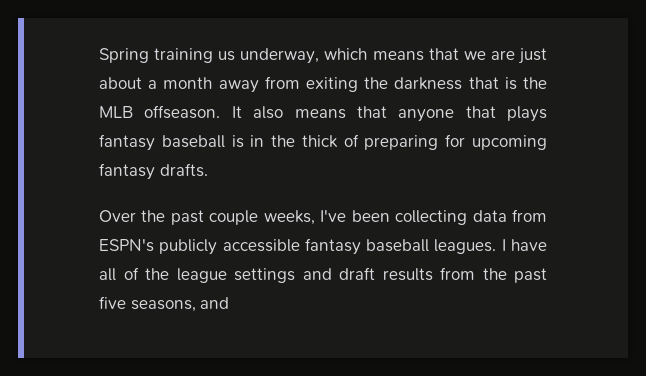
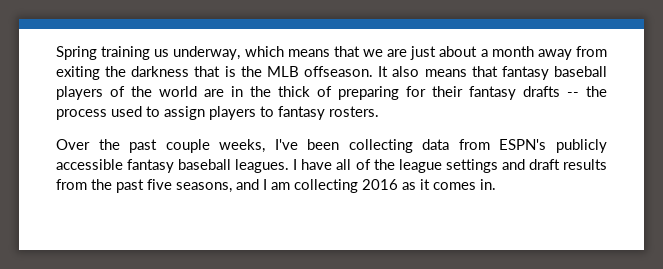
[398,106,547,122] [99,134,244,151] anyone that plays fantasy baseball is -> [501,66,607,80] [56,86,224,100] fantasy baseball players of the world are
[471,135,547,150] [99,163,208,180] upcoming fantasy drafts. -> [432,86,607,100] [56,106,379,120] their fantasy drafts -- the process used to assign players to fantasy rosters.
(230, 303) none -> [263,179,496,193] I am collecting 2016 as it comes in.

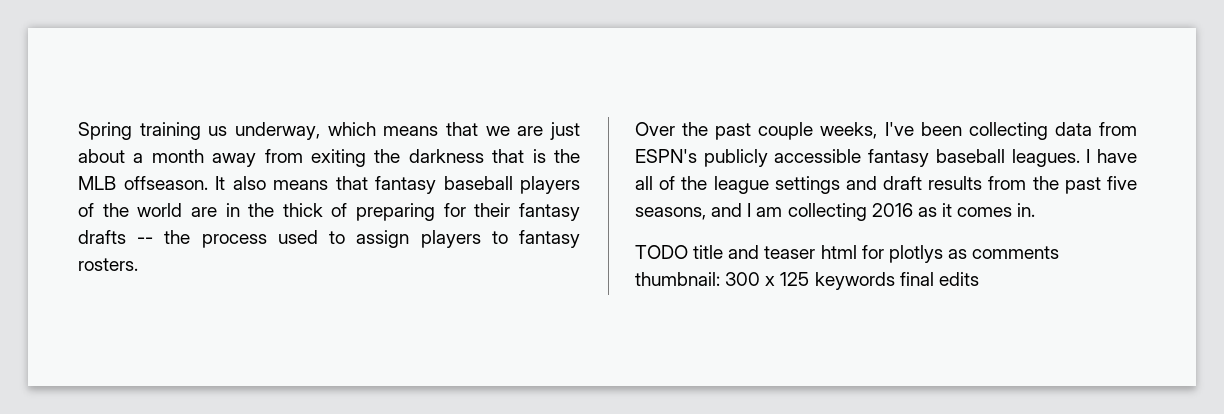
(496, 184) none -> [635,245,1060,263] [635,272,979,290] // TODO title and teaser html for plotlys as comments thumbnail: 300 x 125 keywords final edits

